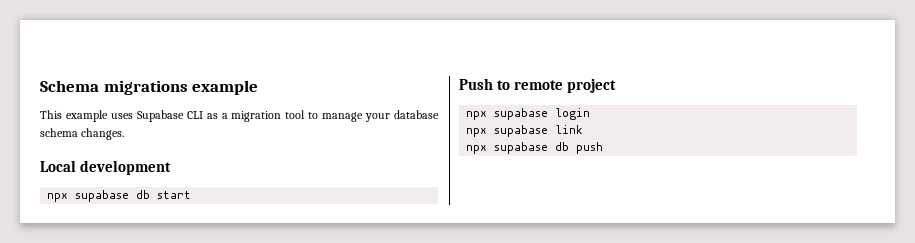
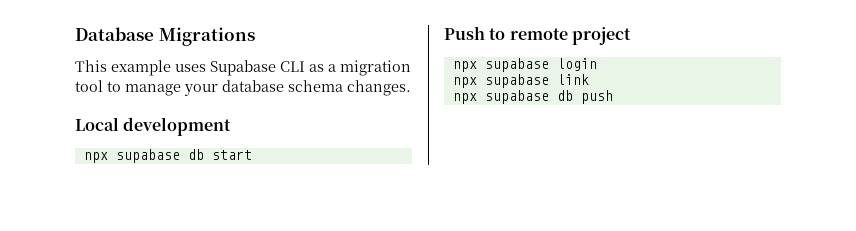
[40,80,259,95] Schema migrations example -> [75,27,255,46] Database Migrations

